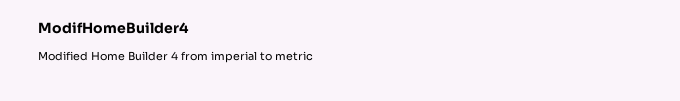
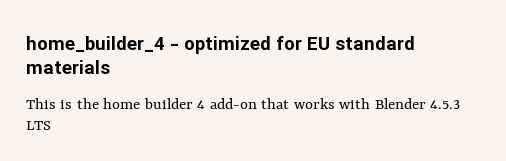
[38,22,189,34] [38,51,313,63] ModifHomeBuilder4 // Modified Home Builder 4 from imperial to metric -> [26,36,415,54] [26,60,110,74] [26,98,461,109] [26,121,51,130] home_builder_4 - optimized for EU standard materials // This is the home builder 4 add-on that works with Blender 4.5.3 LTS

